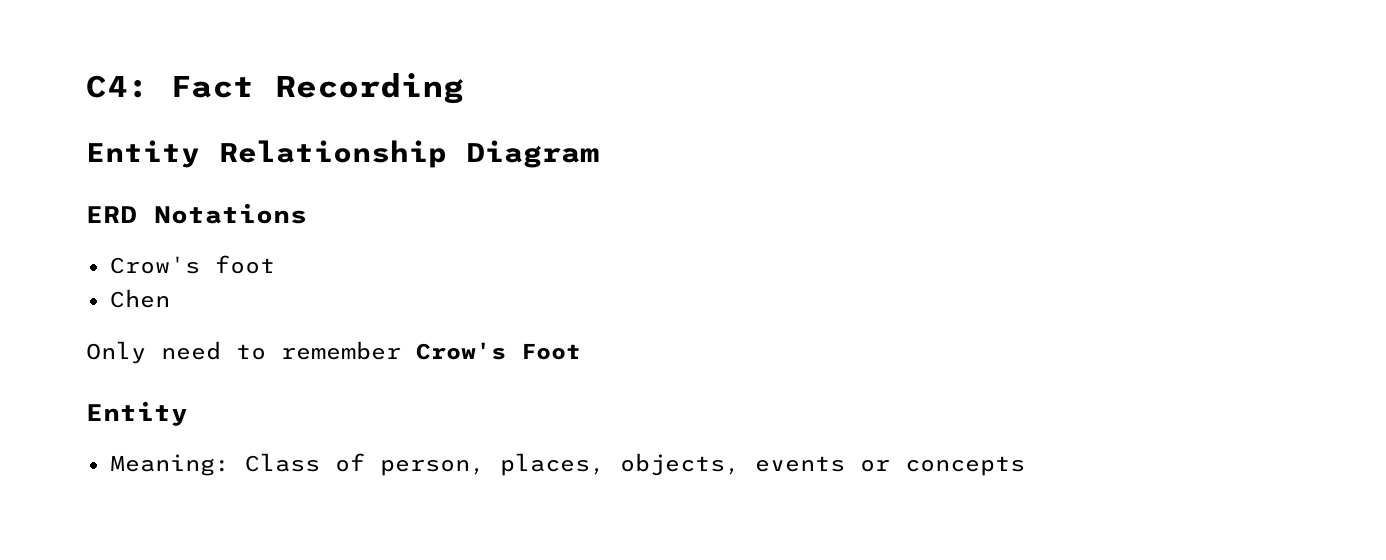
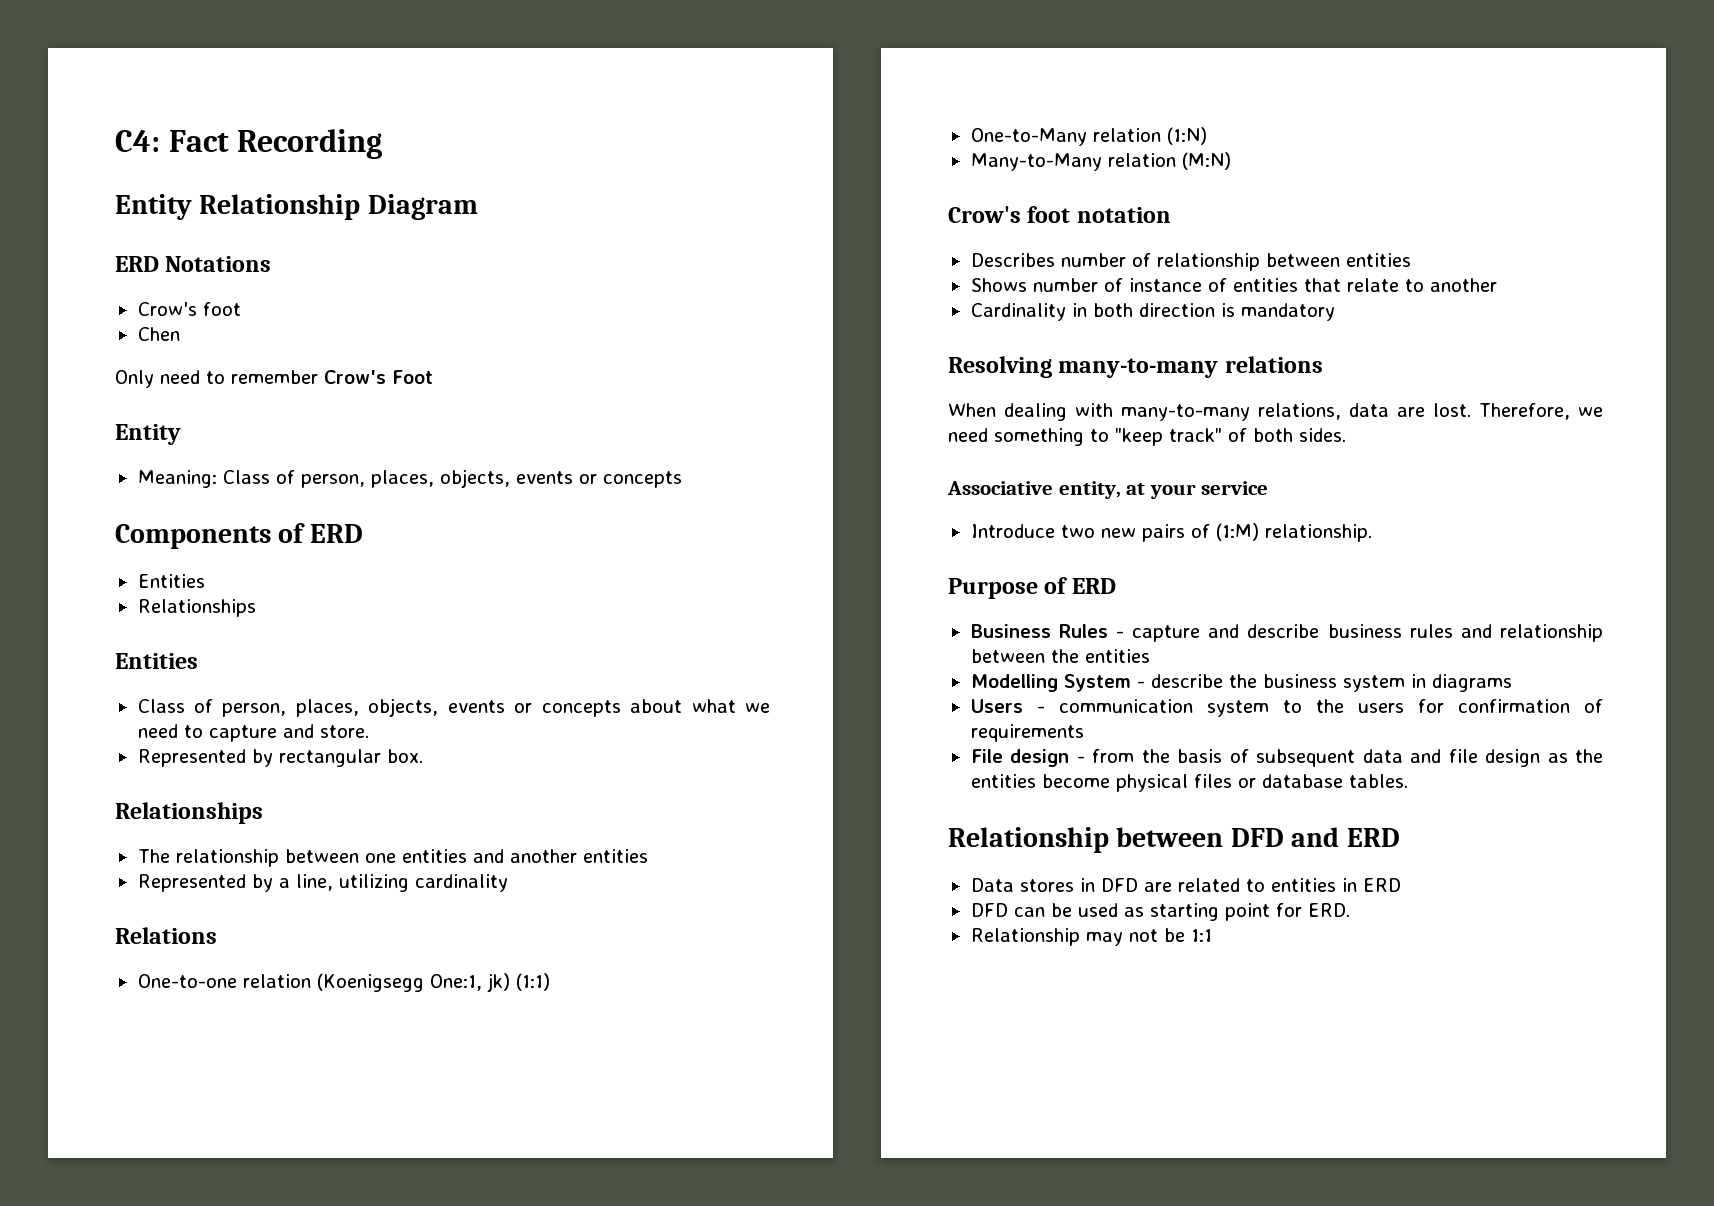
(1025, 466) none -> [115,523,363,549] [137,574,205,588] [137,599,256,617] [115,653,198,669] [137,698,771,717] [137,724,369,742] [137,749,423,767] [115,802,263,824] [137,849,648,867] [137,874,508,892] [115,927,217,944] [137,973,550,992] [970,127,1207,146] [970,152,1231,171] [948,206,1171,223] [970,253,1411,271] [970,278,1497,292] [970,303,1335,321] [948,356,1323,378] [948,403,1603,421] [948,428,1346,446] [947,481,1269,499] [970,523,1372,542] [948,577,1116,599] [970,624,1603,642] [970,649,1150,663] [970,674,1512,692] [970,699,1603,717] [970,724,1084,742] [970,749,1604,767] [970,774,1408,792] [948,827,1400,853] [970,878,1401,892] [970,903,1350,921] [970,928,1212,946] // Components of ERD // Entities // Relationships // Entities // Class of person, places, objects, events or concepts about what we need to capture and store. // Represented by rectangular box. // Relationships // The relationship between one entities and another entities // Represented by a line, utilizing cardinality // Relations // One-to-one relation (Koenigsegg One:1, jk) (1:1) // One-to-Many relation (1:N) // Many-to-Many relation (M:N) // Crow's foot notation // Describes number of relationship between entities // Shows number of instance of entities that relate to another // Cardinality in both direction is mandatory // Resolving many-to-many relations // When dealing with many-to-many relations, data are lost. Therefore, we need something to "keep track" of both sides. // Associative entity, at your service // Introduce two new pairs of (1:M) relationship. // Purpose of ERD // Business Rules - capture and describe business rules and relationship between the entities // Modelling System - describe the business system in diagrams // Users - communication system to the users for confirmation of requirements // File design - from the basis of subsequent data and file design as the entities become physical files or database tables. // Relationship between DFD and ERD // Data stores in DFD are related to entities in ERD // DFD can be used as starting point for ERD. // Relationship may not be 1:1

